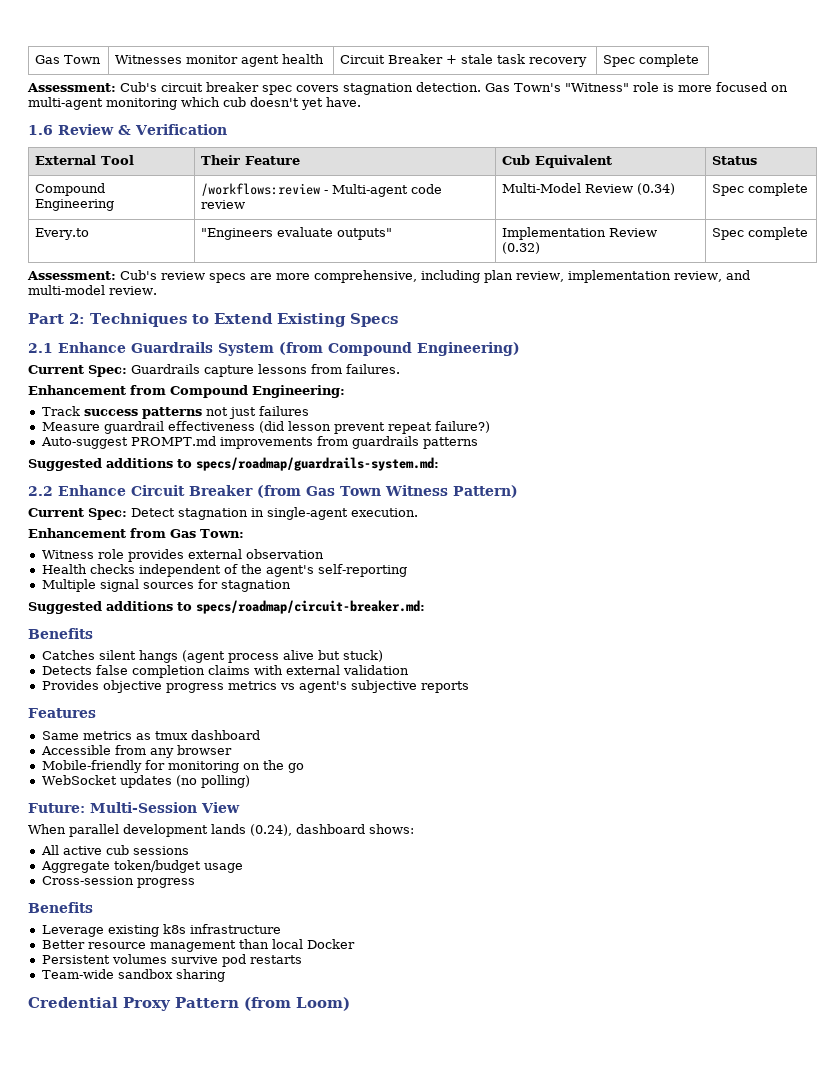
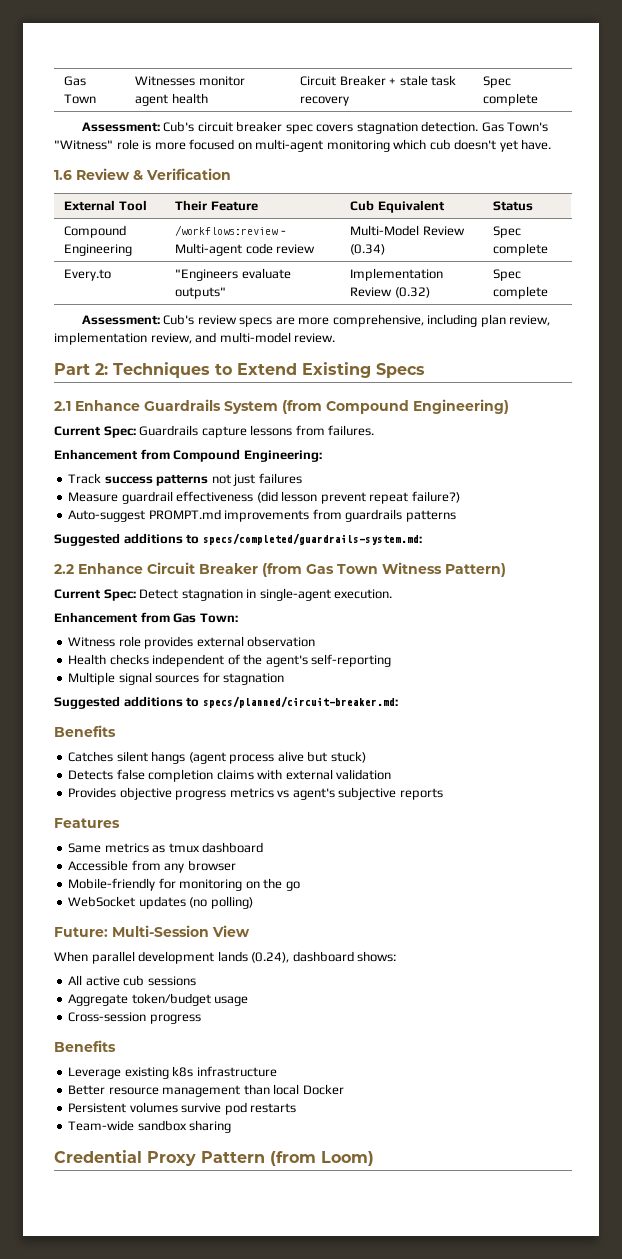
[196,457,439,471] specs/roadmap/guardrails-system.md: -> [202,533,422,545] specs/completed/guardrails-system.md:
[196,600,425,614] specs/roadmap/circuit-breaker.md: -> [202,696,398,708] specs/planned/circuit-breaker.md:

